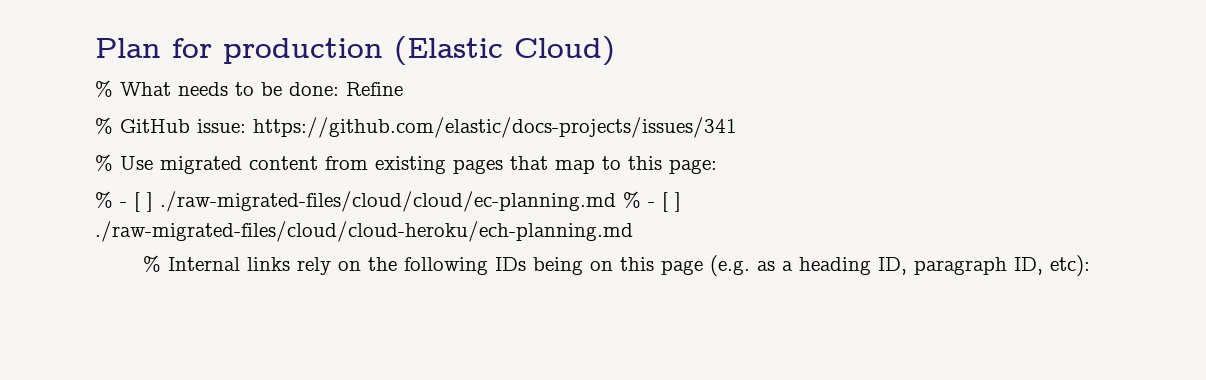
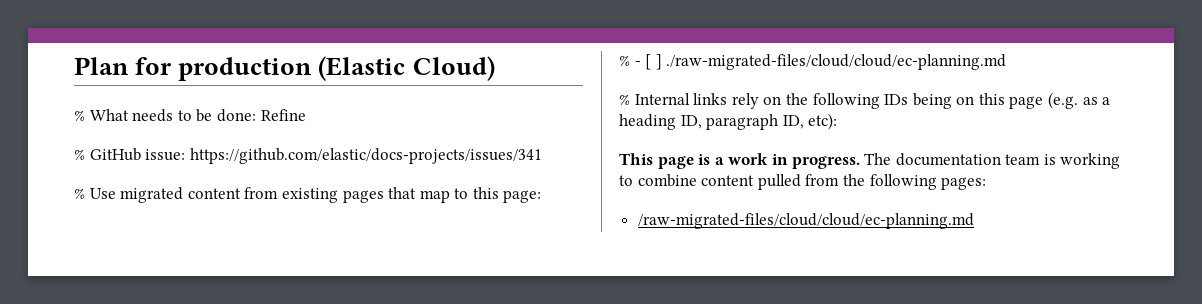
[623,191,681,212] [95,221,633,242] % - [ ] ./raw-migrated-files/cloud/cloud-heroku/ech-planning.md -> (1007, 62) none
(1091, 266) none -> [619,153,1121,169] [619,174,987,190] [637,213,974,229] // This page is a work in progress. The documentation team is working to combine content pulled from the following pages: // /raw-migrated-files/cloud/cloud/ec-planning.md

